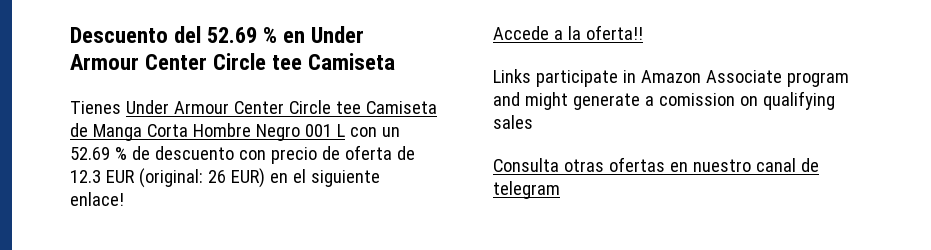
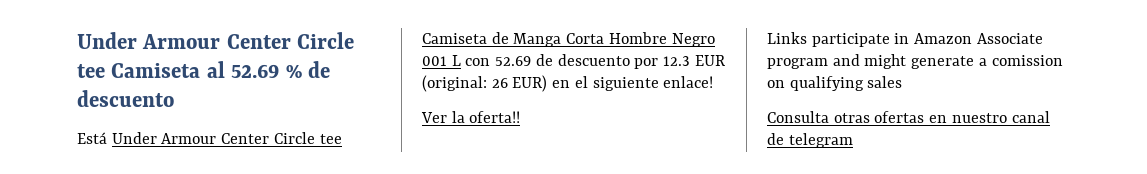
[70,26,365,43] [70,53,396,70] [70,101,121,114] Descuento del 52.69 % en Under Armour Center Circle tee Camiseta // Tienes -> [77,32,355,49] [77,61,331,78] [77,90,174,107] [77,132,107,144] Under Armour Center Circle tee Camiseta al 52.69 % de descuento // Está
[381,127,400,137] [70,145,415,164] un 52.69 % de descuento con precio de oferta de -> [495,54,659,69] 52.69 de descuento por
[493,26,563,40] Accede a -> [421,112,447,123] Ver

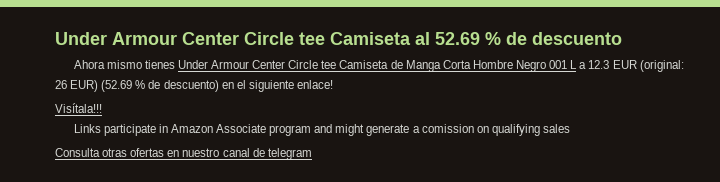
[77,132,107,144] Está -> [73,60,175,69] Ahora mismo tienes
[465,54,659,69] con 52.69 de descuento por -> [579,62,587,69] a
(548, 83) none -> [101,80,219,92] (52.69 % de descuento)
[421,111,521,123] Ver la oferta!! -> [55,103,102,113] Visítala!!!

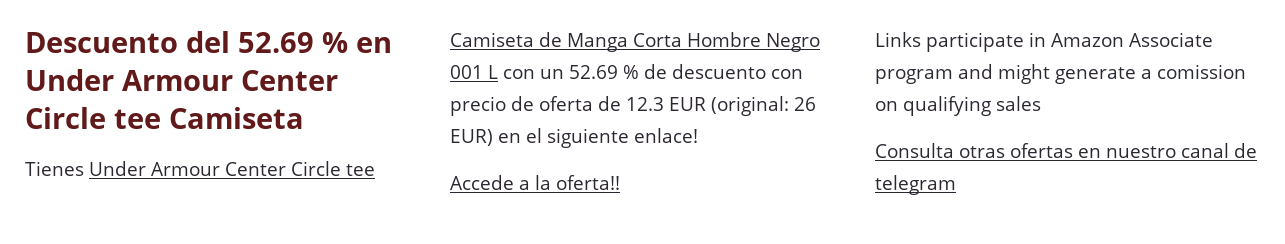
[55,32,622,45] [73,60,175,69] Under Armour Center Circle tee Camiseta al 52.69 % de descuento // Ahora mismo tienes -> [25,31,392,53] [25,69,338,91] [25,107,304,129] [25,161,84,176] Descuento del 52.69 % en Under Armour Center Circle tee Camiseta // Tienes
[579,62,587,69] a -> [503,64,803,79] [450,96,621,116] con un 52.69 % de descuento con precio de oferta de
[101,80,219,92] (52.69 % de descuento) -> (493, 137) none
[55,103,102,113] Visítala!!! -> [450,175,620,190] Accede a la oferta!!

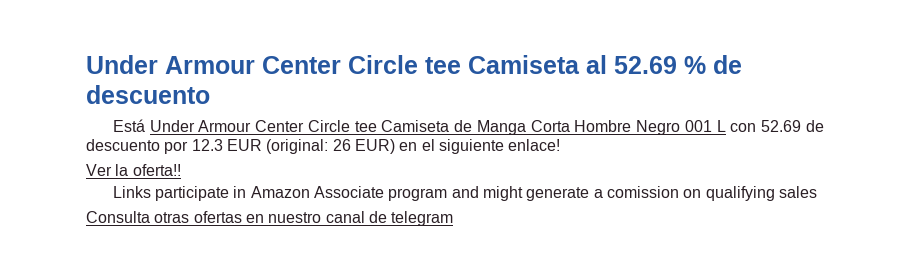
[25,31,392,53] [25,69,338,91] [25,107,304,129] [25,161,84,176] Descuento del 52.69 % en Under Armour Center Circle tee Camiseta // Tienes -> [86,55,742,74] [86,85,210,104] [112,119,145,132] Under Armour Center Circle tee Camiseta al 52.69 % de descuento // Está
[540,64,803,79] [450,96,621,116] un 52.69 % de descuento con precio de oferta de -> [761,120,825,132] [86,139,189,154] 52.69 de descuento por
[450,175,530,190] Accede a -> [86,164,112,176] Ver

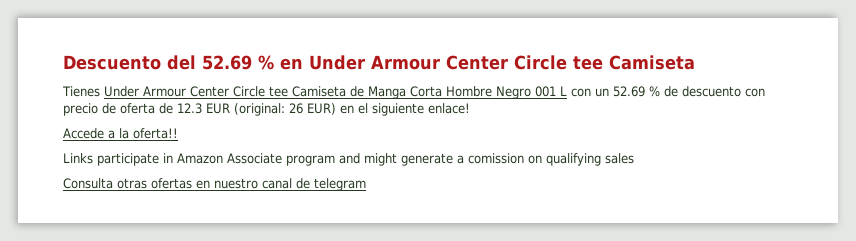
[86,55,742,74] [86,85,210,104] [112,119,145,132] Under Armour Center Circle tee Camiseta al 52.69 % de descuento // Está -> [63,55,695,70] [62,86,100,97] Descuento del 52.69 % en Under Armour Center Circle tee Camiseta // Tienes
[761,120,825,132] [86,139,189,154] 52.69 de descuento por -> [595,86,765,97] [63,103,173,116] un 52.69 % de descuento con precio de oferta de
[86,164,112,176] Ver -> [63,128,115,139] Accede a

